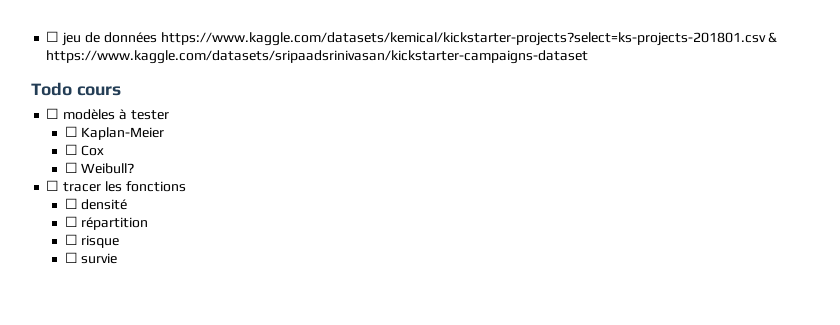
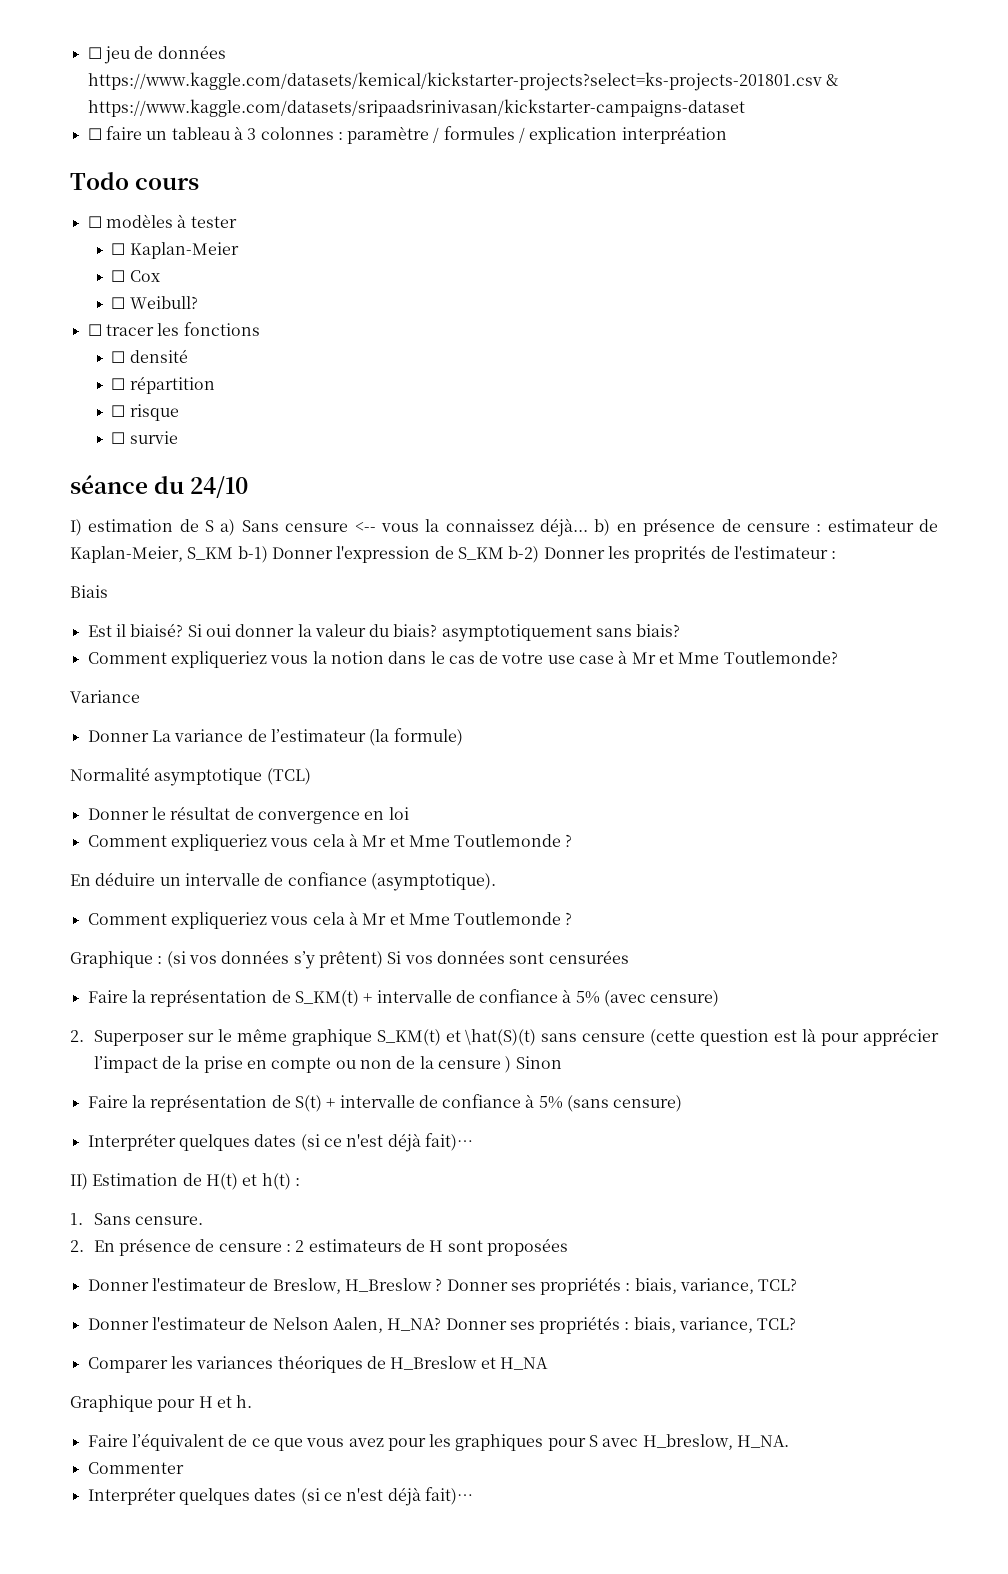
(589, 57) none -> [87,126,727,144] // ☐ faire un tableau à 3 colonnes : paramètre / formules / explication interpréation
(118, 258) none -> [70,475,249,498] [70,518,938,537] [70,545,837,563] [70,585,108,598] [87,623,681,642] [87,650,838,668] [70,690,140,703] [87,728,463,746] [70,767,311,786] [87,806,409,824] [87,833,573,851] [70,872,496,891] [87,911,573,929] [70,950,629,969] [87,989,720,1007] [70,1028,940,1046] [93,1056,562,1073] [87,1094,683,1112] [87,1133,473,1152] [70,1173,300,1190] [70,1213,204,1225] [70,1238,569,1256] [87,1277,798,1295] [87,1316,797,1334] [87,1355,548,1373] [70,1395,253,1412] [87,1433,790,1451] [87,1462,184,1474] [87,1487,473,1506] // séance du 24/10 // I) estimation de S a) Sans censure <-- vous la connaissez déjà... b) en présence de censure : estimateur de Kaplan-Meier, S_KM b-1) Donner l'expression de S_KM b-2) Donner les proprités de l'estimateur : // Biais // Est il biaisé? Si oui donner la valeur du biais? asymptotiquement sans biais? // Comment expliqueriez vous la notion dans le cas de votre use case à Mr et Mme Toutlemonde? // Variance // Donner La variance de l’estimateur (la formule) // Normalité asymptotique (TCL) // Donner le résultat de convergence en loi // Comment expliqueriez vous cela à Mr et Mme Toutlemonde ? // En déduire un intervalle de confiance (asymptotique). // Comment expliqueriez vous cela à Mr et Mme Toutlemonde ? // Graphique : (si vos données s’y prêtent) Si vos données sont censurées // Faire la représentation de S_KM(t) + intervalle de confiance à 5% (avec censure) // 2. Superposer sur le même graphique S_KM(t) et \hat(S)(t) sans censure (cette question est là pour apprécier l’impact de la prise en compte ou non de la censure ) Sinon // Faire la représentation de S(t) + intervalle de confiance à 5% (sans censure) // Interpréter quelques dates (si ce n'est déjà fait)… // II) Estimation de H(t) et h(t) : // 1. Sans censure. // 2. En présence de censure : 2 estimateurs de H sont proposées // Donner l'estimateur de Breslow, H_Breslow ? Donner ses propriétés : biais, variance, TCL? // Donner l'estimateur de Nelson Aalen, H_NA? Donner ses propriétés : biais, variance, TCL? // Comparer les variances théoriques de H_Breslow et H_NA // Graphique pour H et h. // Faire l’équivalent de ce que vous avez pour les graphiques pour S avec H_breslow, H_NA. // Commenter // Interpréter quelques dates (si ce n'est déjà fait)…

